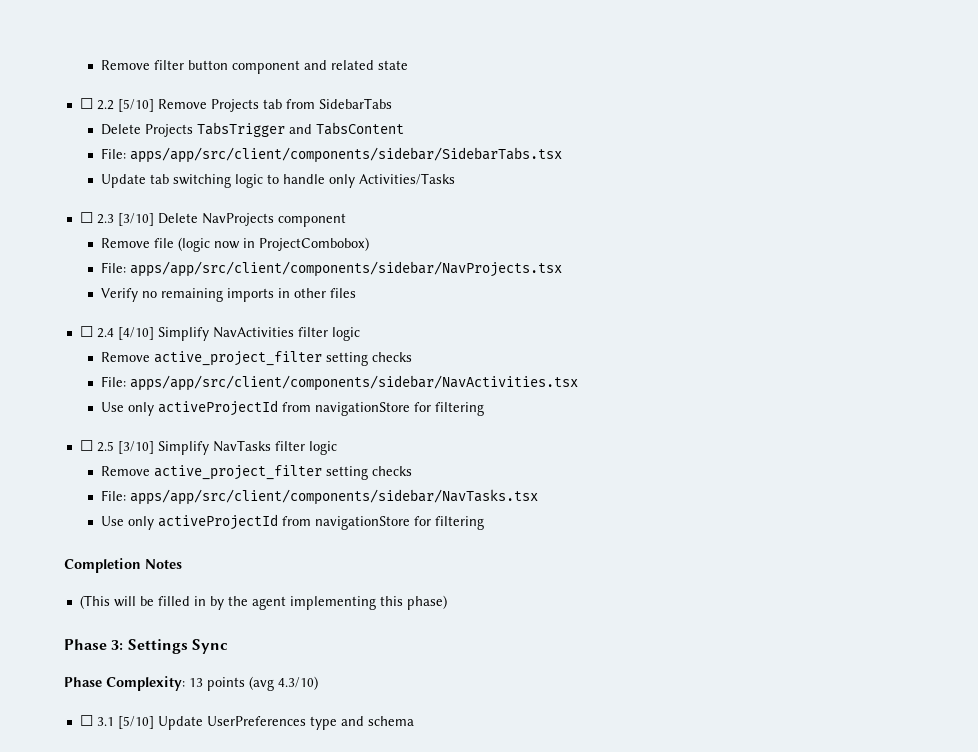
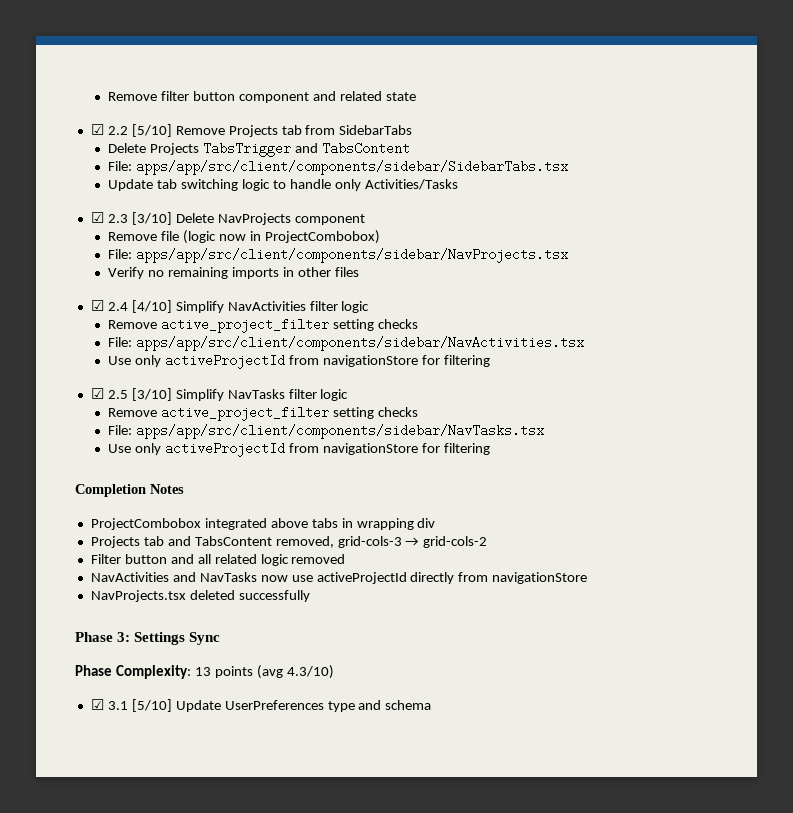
[79,98,93,109] ☐ -> [90,124,104,135] ☑
[79,212,93,223] ☐ -> [90,212,104,223] ☑
[79,326,93,337] ☐ -> [90,300,104,311] ☑
[79,440,93,451] ☐ -> [90,388,104,399] ☑
[79,595,447,610] (This will be filled in by the agent implementing this phase) -> [90,518,436,530] [90,536,488,548] [90,554,346,566] [90,572,588,584] [90,590,310,602] ProjectCombobox integrated above tabs in wrapping div // Projects tab and TabsContent removed, grid-cols-3 → grid-cols-2 // Filter button and all related logic removed // NavActivities and NavTasks now use activeProjectId directly from navigationStore // NavProjects.tsx deleted successfully
[79,715,93,726] ☐ -> [90,699,104,710] ☑

